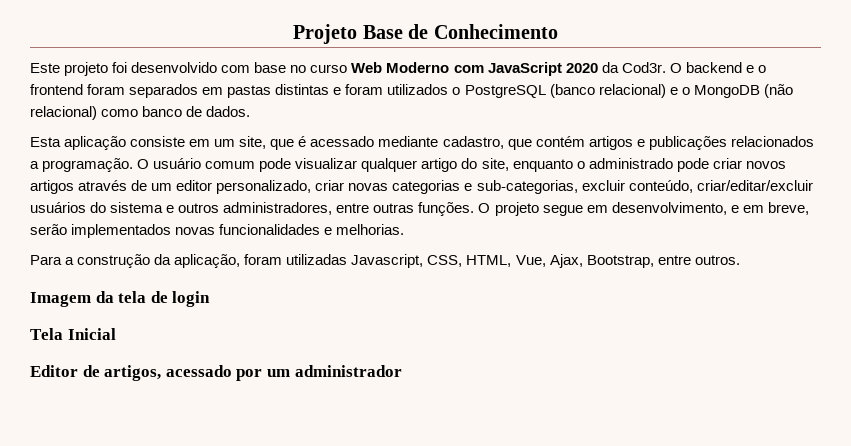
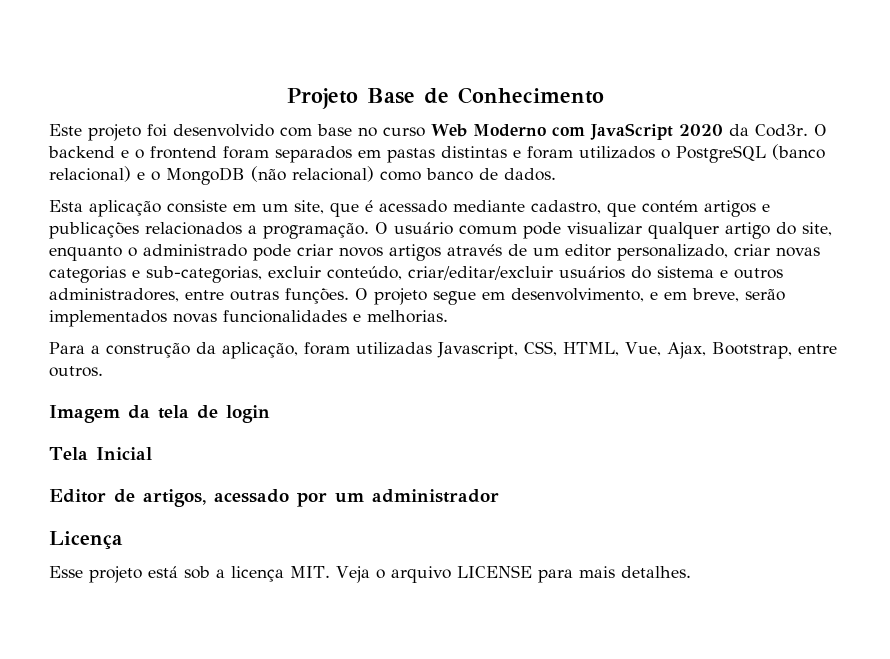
(402, 371) none -> [49,531,123,549] [49,565,691,583] // Licença // Esse projeto está sob a licença MIT. Veja o arquivo LICENSE para mais detalhes.

